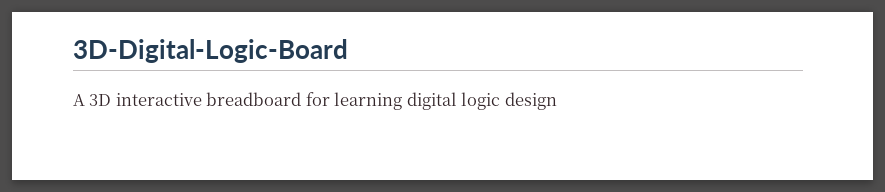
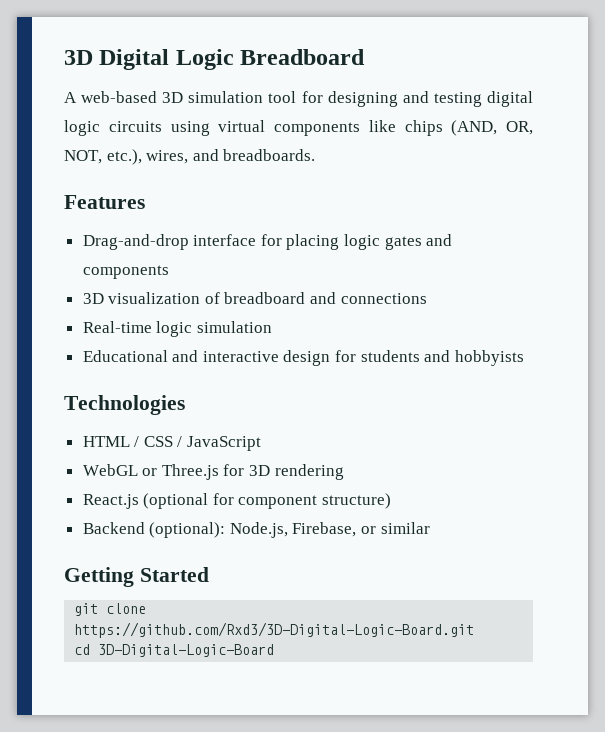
[73,39,348,63] [73,92,557,110] 3D-Digital-Logic-Board // A 3D interactive breadboard for learning digital logic design -> [64,49,366,70] [64,91,533,107] [64,120,533,136] [64,149,316,165] [64,195,145,209] [82,234,453,250] [82,265,169,279] [82,292,427,304] [82,321,272,337] [82,350,524,366] [64,395,185,415] [82,436,262,451] [82,464,344,480] [82,493,392,509] [82,522,430,538] [64,567,209,587] [74,603,147,616] [74,622,475,638] [74,644,275,657] 3D Digital Logic Breadboard // A web-based 3D simulation tool for designing and testing digital logic circuits using virtual components like chips (AND, OR, NOT, etc.), wires, and breadboards. // Features // Drag-and-drop interface for placing logic gates and components // 3D visualization of breadboard and connections // Real-time logic simulation // Educational and interactive design for students and hobbyists // Technologies // HTML / CSS / JavaScript // WebGL or Three.js for 3D rendering // React.js (optional for component structure) // Backend (optional): Node.js, Firebase, or similar // Getting Started // git clone https://github.com/Rxd3/3D-Digital-Logic-Board.git // cd 3D-Digital-Logic-Board

